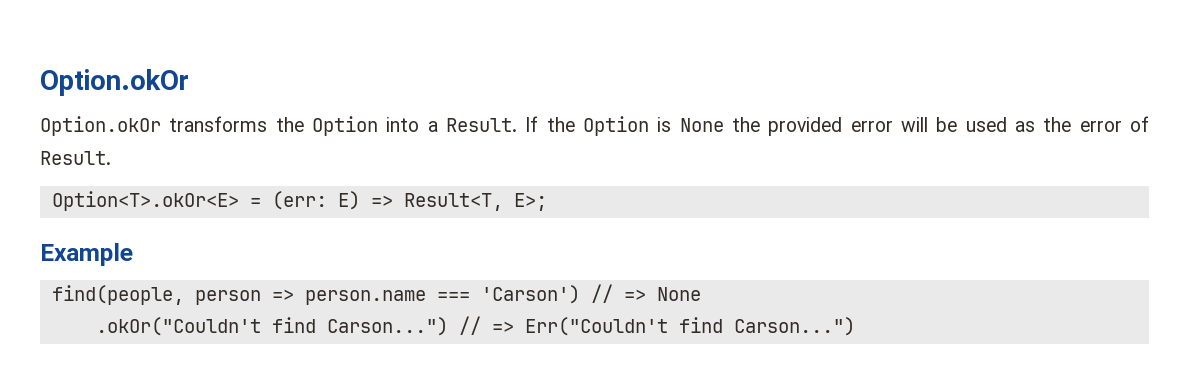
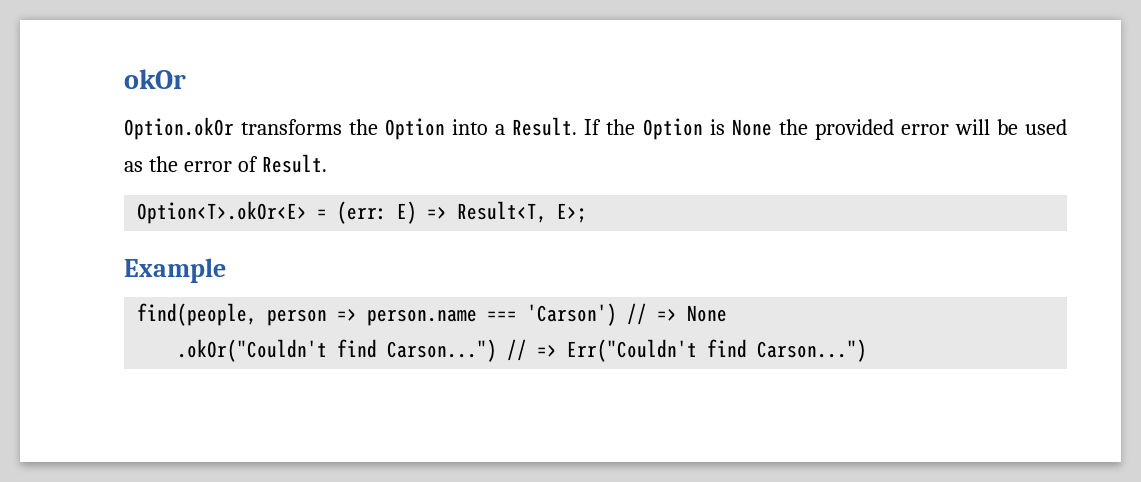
[40,69,189,96] Option.okOr -> [124,69,186,89] okOr

